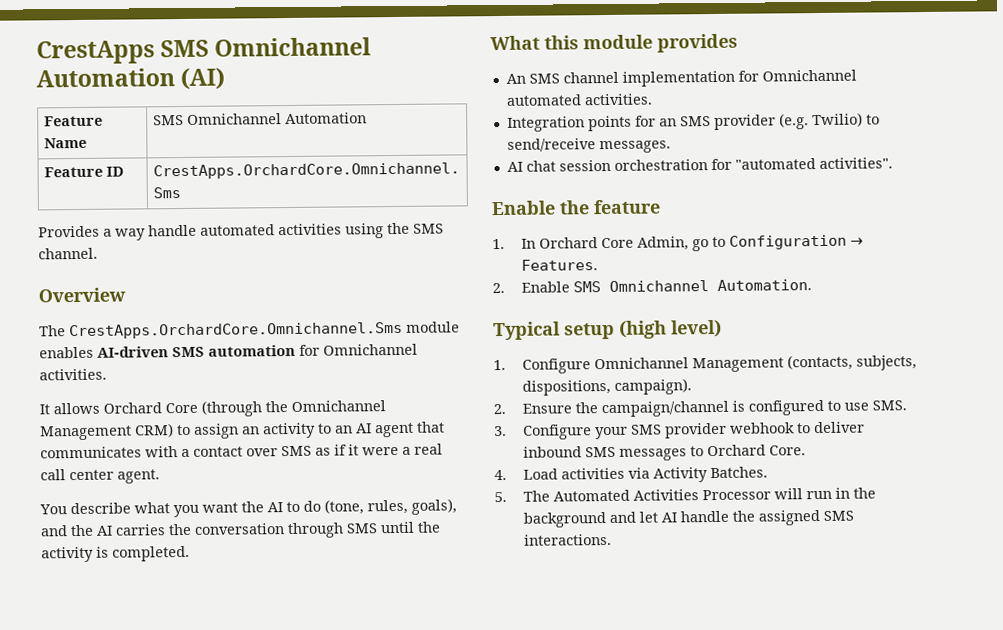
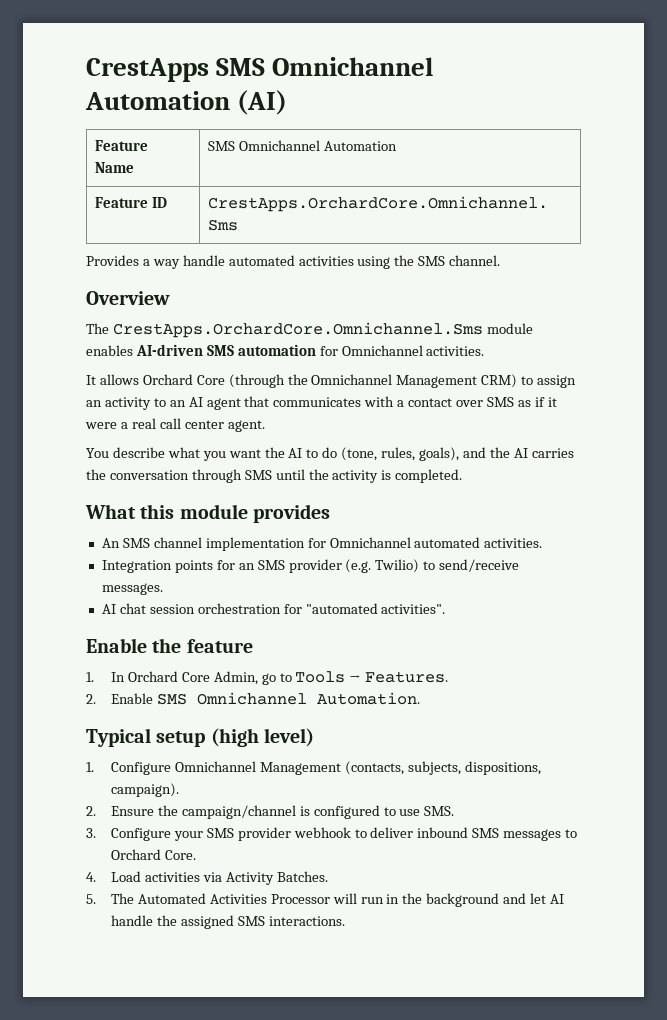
[728,234,847,250] Configuration -> [295,671,346,683] Tools

